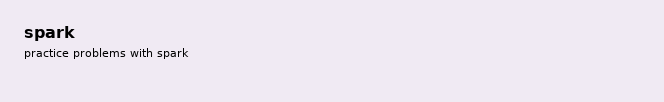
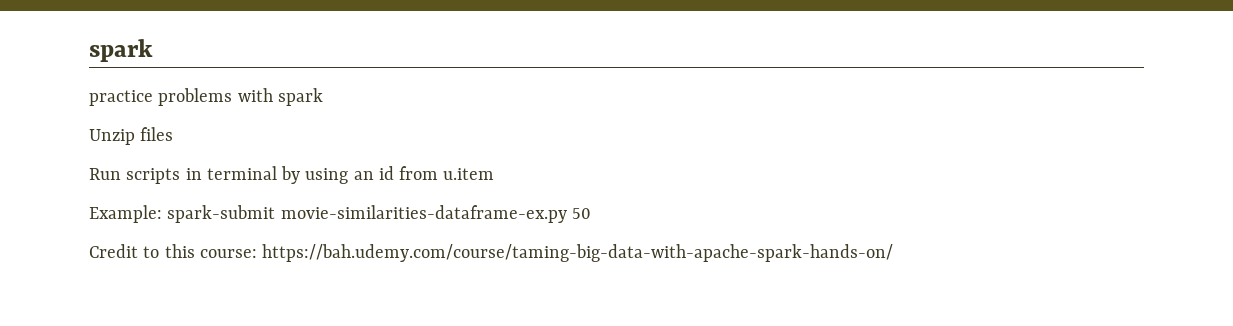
(189, 53) none -> [89,127,174,145] [89,166,495,184] [89,205,591,223] [89,244,894,262] // Unzip files // Run scripts in terminal by using an id from u.item // Example: spark-submit movie-similarities-dataframe-ex.py 50 // Credit to this course: https://bah.udemy.com/course/taming-big-data-with-apache-spark-hands-on/

